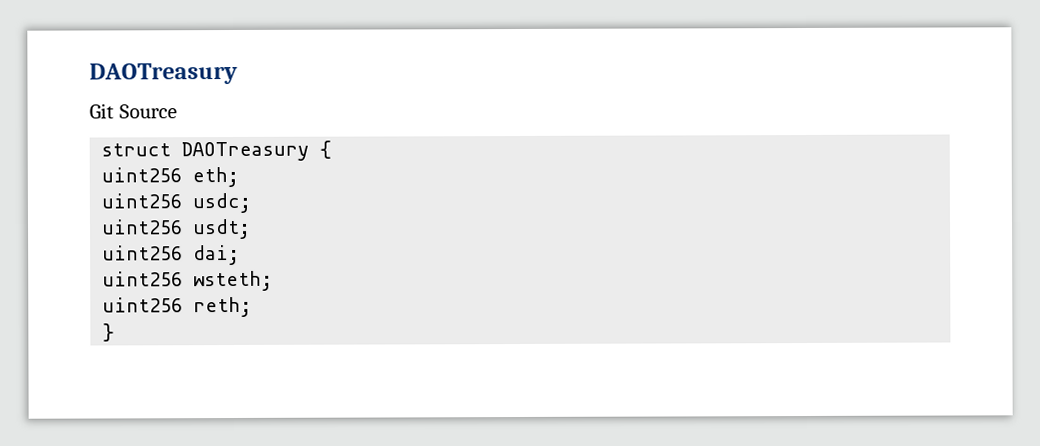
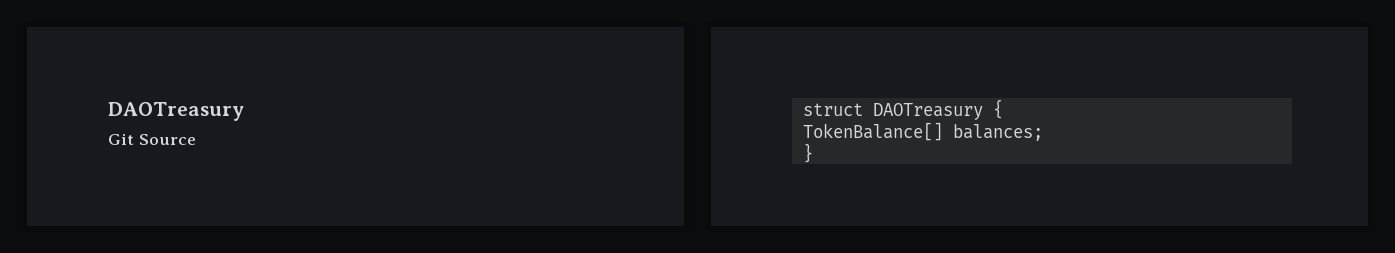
[101,166,240,188] [101,192,252,214] [101,218,252,240] [102,244,241,266] [102,270,274,292] [102,296,253,318] uint256 eth; // uint256 usdc; // uint256 usdt; // uint256 dai; // uint256 wsteth; // uint256 reth; -> [802,122,1043,141] TokenBalance[] balances;

